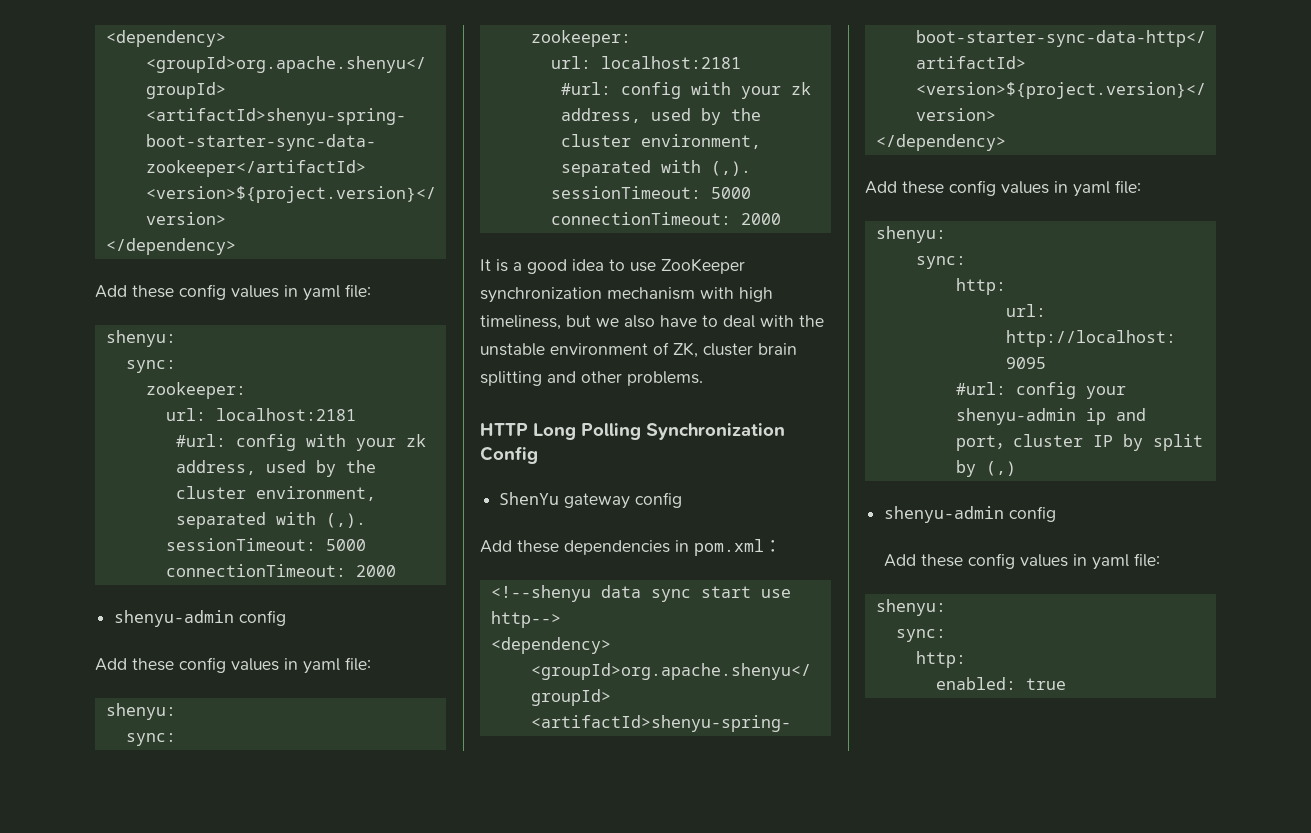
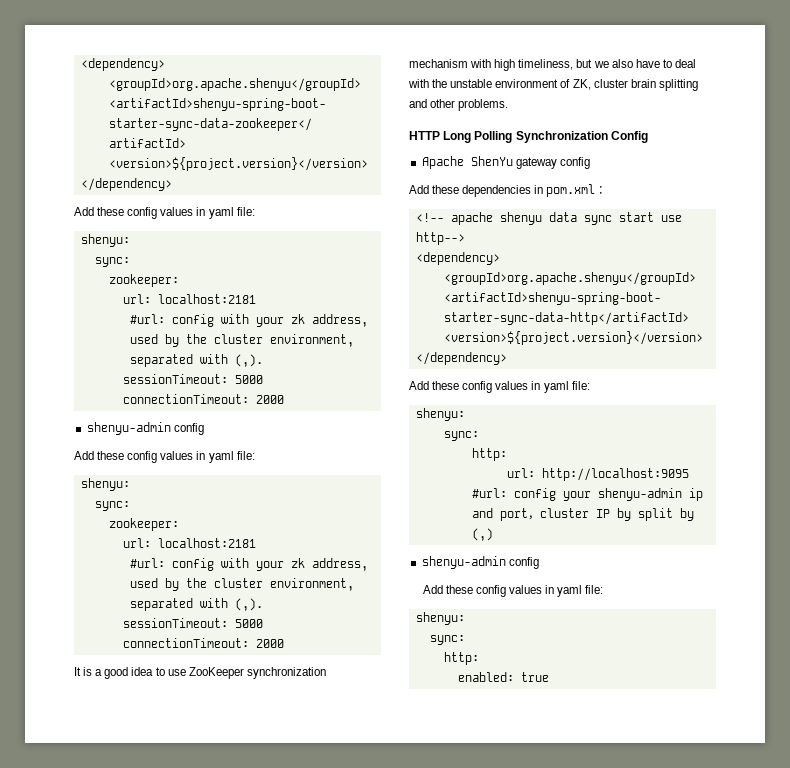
(538, 455) none -> [421,156,464,169] Apache
[490,585,591,602] <!--shenyu -> [415,212,542,225] <!-- apache shenyu

